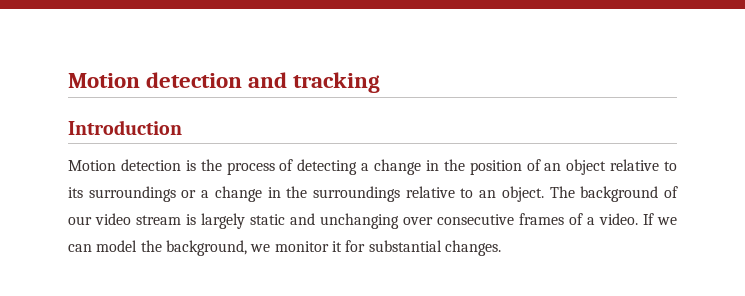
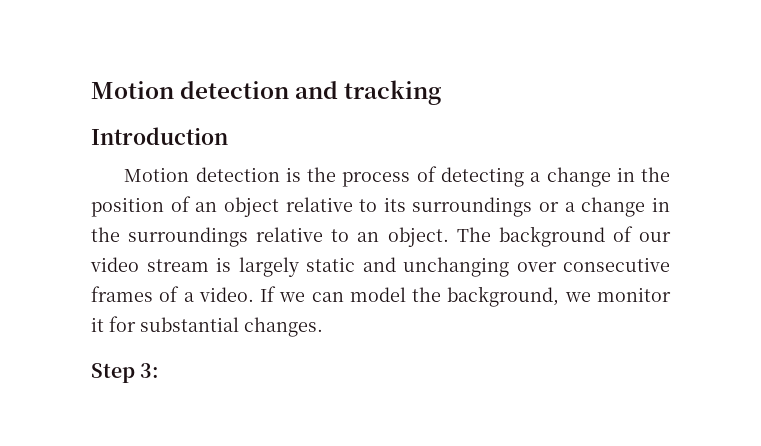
(501, 248) none -> [91,363,160,383] // Step 3:

